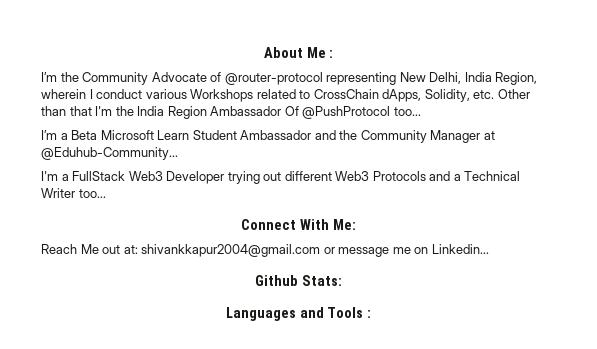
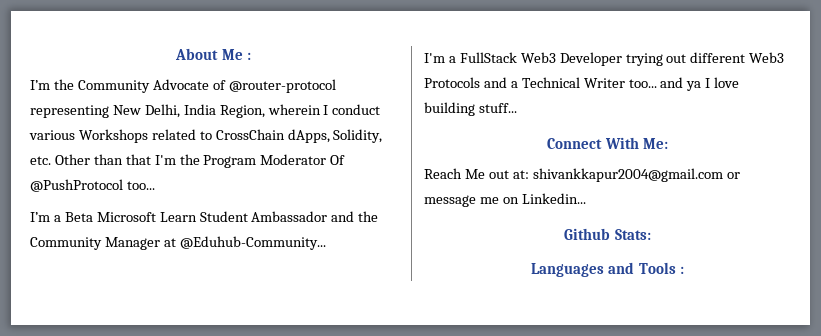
[137,106,282,119] India Region Ambassador -> [203,154,327,168] Program Moderator
(106, 193) none -> [660,77,740,91] [424,102,517,116] and ya I love building stuff...

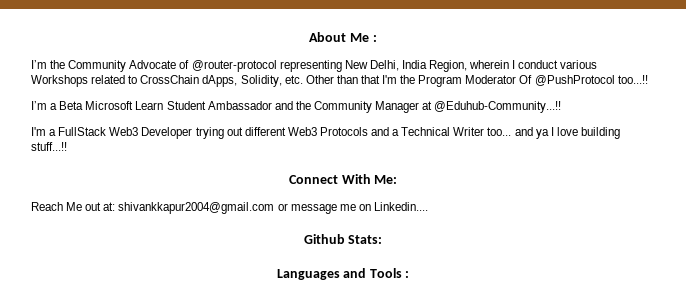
[126,181,155,190] too... -> [617,75,648,84] too...!!
[179,236,326,250] @Eduhub-Community... -> [434,101,562,113] @Eduhub-Community...!!
[478,103,517,113] stuff... -> [31,142,67,151] stuff...!!
[521,193,586,204] Linkedin... -> [373,202,428,211] Linkedin....

